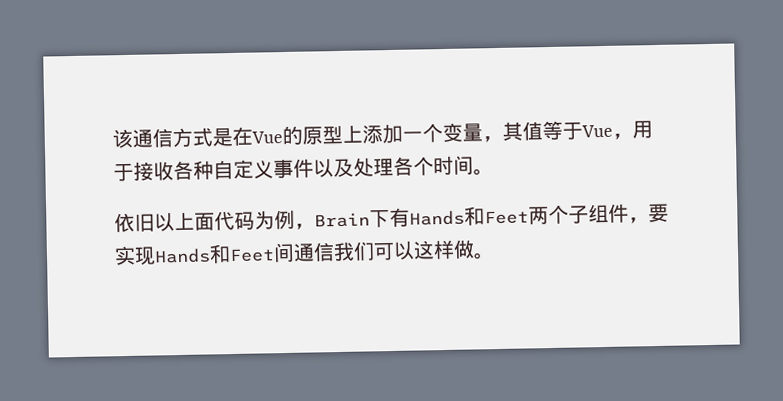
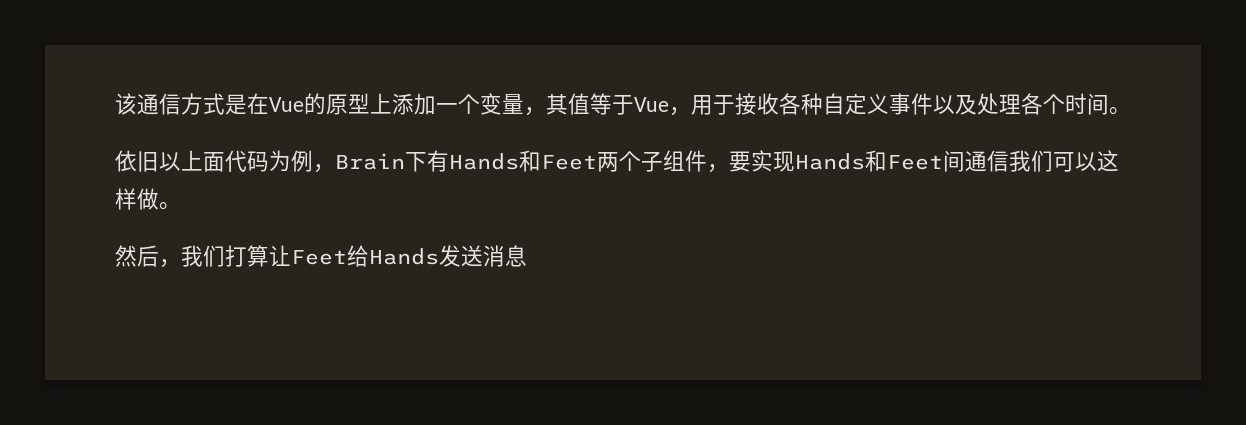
(495, 256) none -> [115,245,527,268] // 然后，我们打算让Feet给Hands发送消息

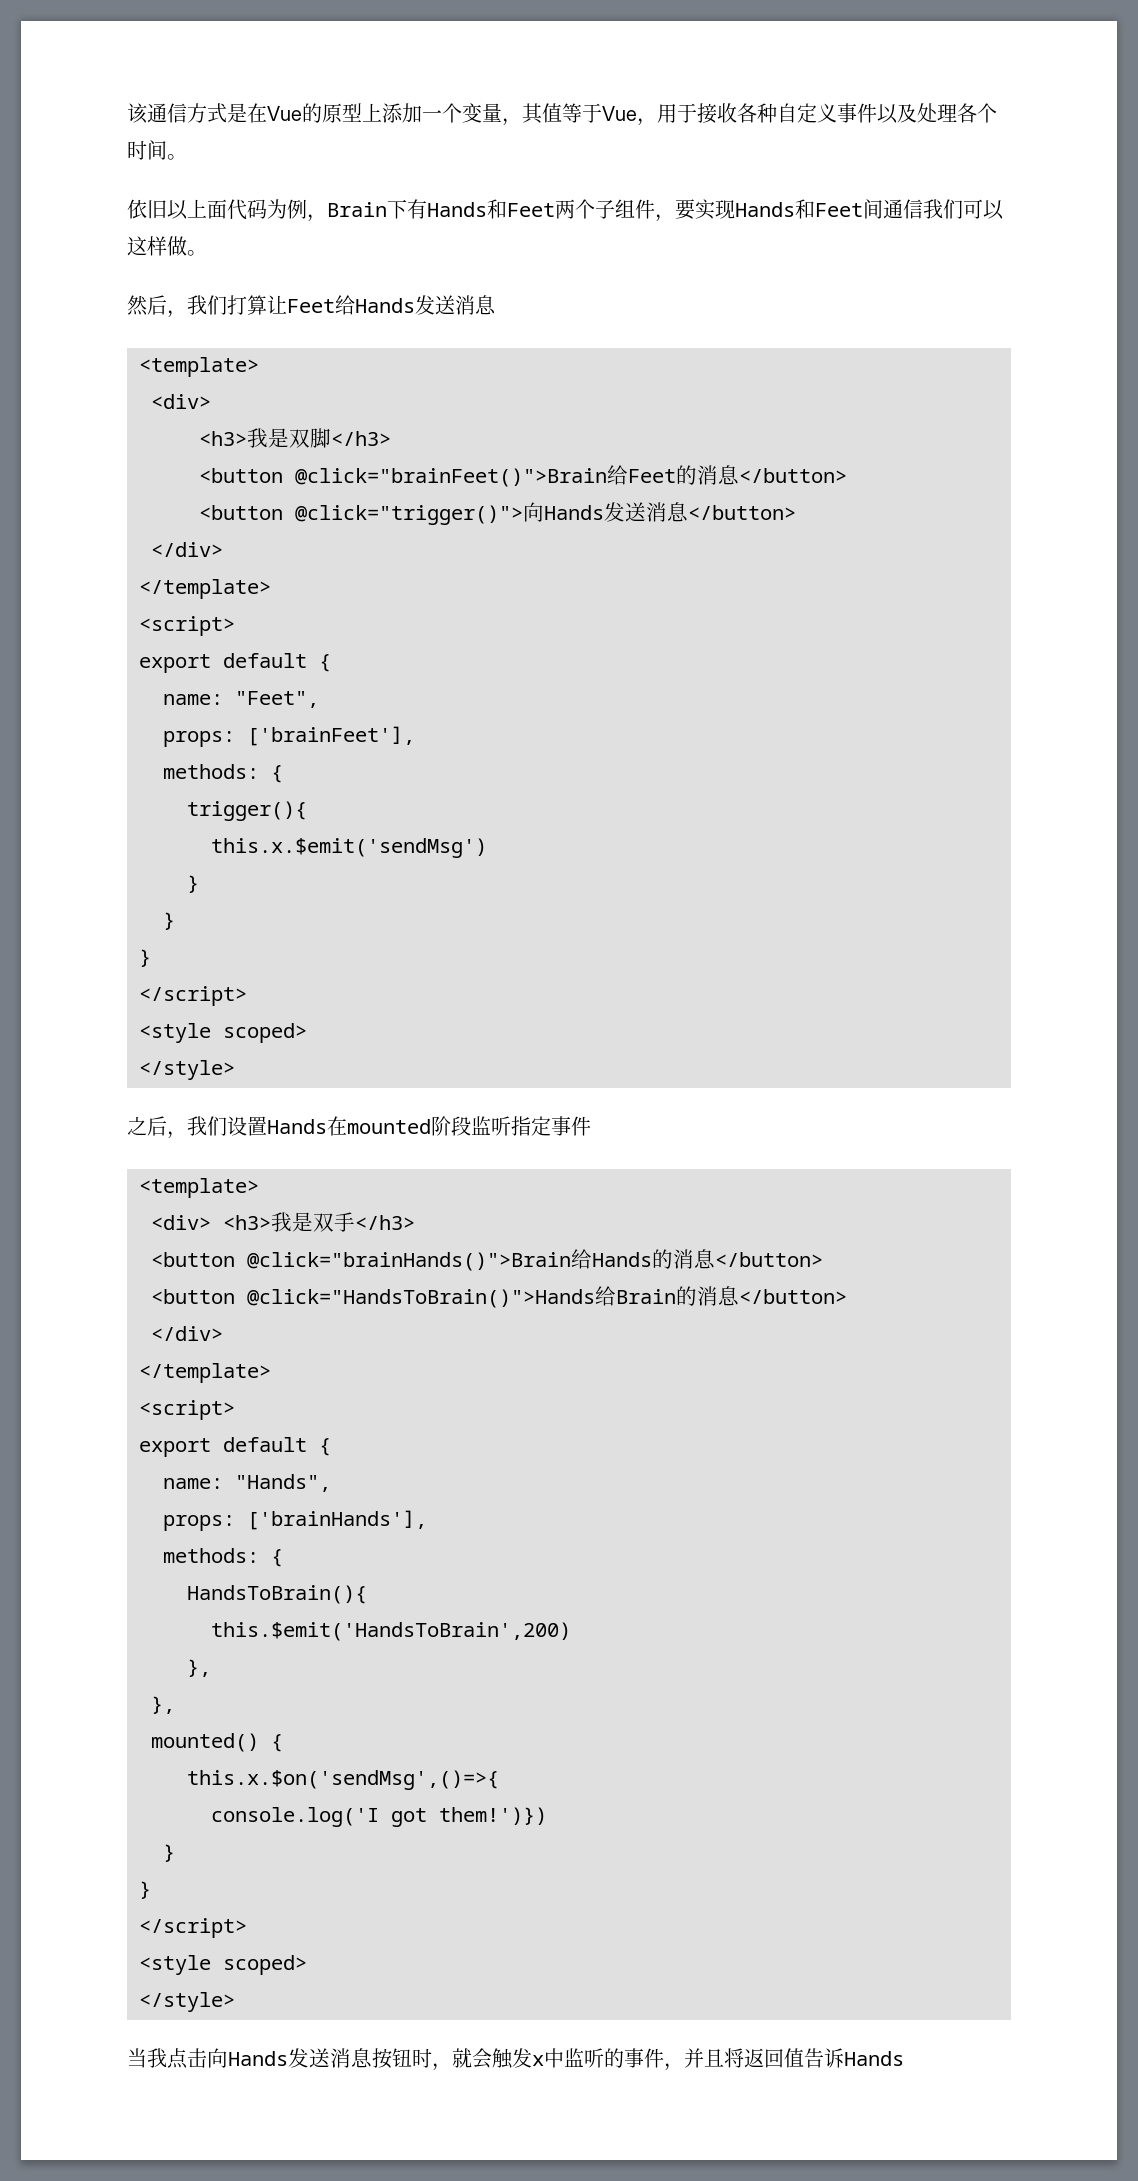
(527, 256) none -> [139,357,259,377] [151,394,211,409] [199,428,391,448] [199,465,847,487] [199,502,796,525] [151,542,223,557] [139,579,271,599] [139,616,235,636] [139,653,331,673] [163,691,319,708] [163,726,415,747] [163,764,283,783] [187,801,307,821] [211,838,487,858] [187,875,199,893] [163,912,175,930] [139,949,151,967] [139,986,247,1006] [139,1023,307,1043] [139,1060,235,1080] [127,1116,591,1139] [139,1178,259,1198] [151,1212,415,1232] [151,1249,823,1271] [151,1286,847,1308] [151,1326,223,1341] [139,1363,271,1383] [139,1400,235,1420] [139,1437,331,1457] [163,1474,331,1492] [163,1510,427,1531] [163,1548,283,1567] [187,1585,367,1604] [211,1622,571,1641] [187,1659,211,1677] [151,1696,175,1714] [151,1733,283,1752] [187,1770,499,1790] [211,1807,547,1827] [163,1844,175,1862] [139,1881,151,1899] [139,1918,247,1938] [139,1955,307,1975] [139,1992,235,2012] [127,2048,904,2071] // <template> // <div> // <h3>我是双脚</h3> // <button @click="brainFeet()">Brain给Feet的消息</button> // <button @click="trigger()">向Hands发送消息</button> // </div> // </template> // <script> // export default { // name: "Feet", // props: ['brainFeet'], // methods: { // trigger(){ // this.x.$emit('sendMsg') // } // } // } // </script> // <style scoped> // </style> // 之后，我们设置Hands在mounted阶段监听指定事件 // <template> // <div> <h3>我是双手</h3> // <button @click="brainHands()">Brain给Hands的消息</button> // <button @click="HandsToBrain()">Hands给Brain的消息</button> // </div> // </template> // <script> // export default { // name: "Hands", // props: ['brainHands'], // methods: { // HandsToBrain(){ // this.$emit('HandsToBrain',200) // }, // }, // mounted() { // this.x.$on('sendMsg',()=>{ // console.log('I got them!')}) // } // } // </script> // <style scoped> // </style> // 当我点击向Hands发送消息按钮时，就会触发x中监听的事件，并且将返回值告诉Hands

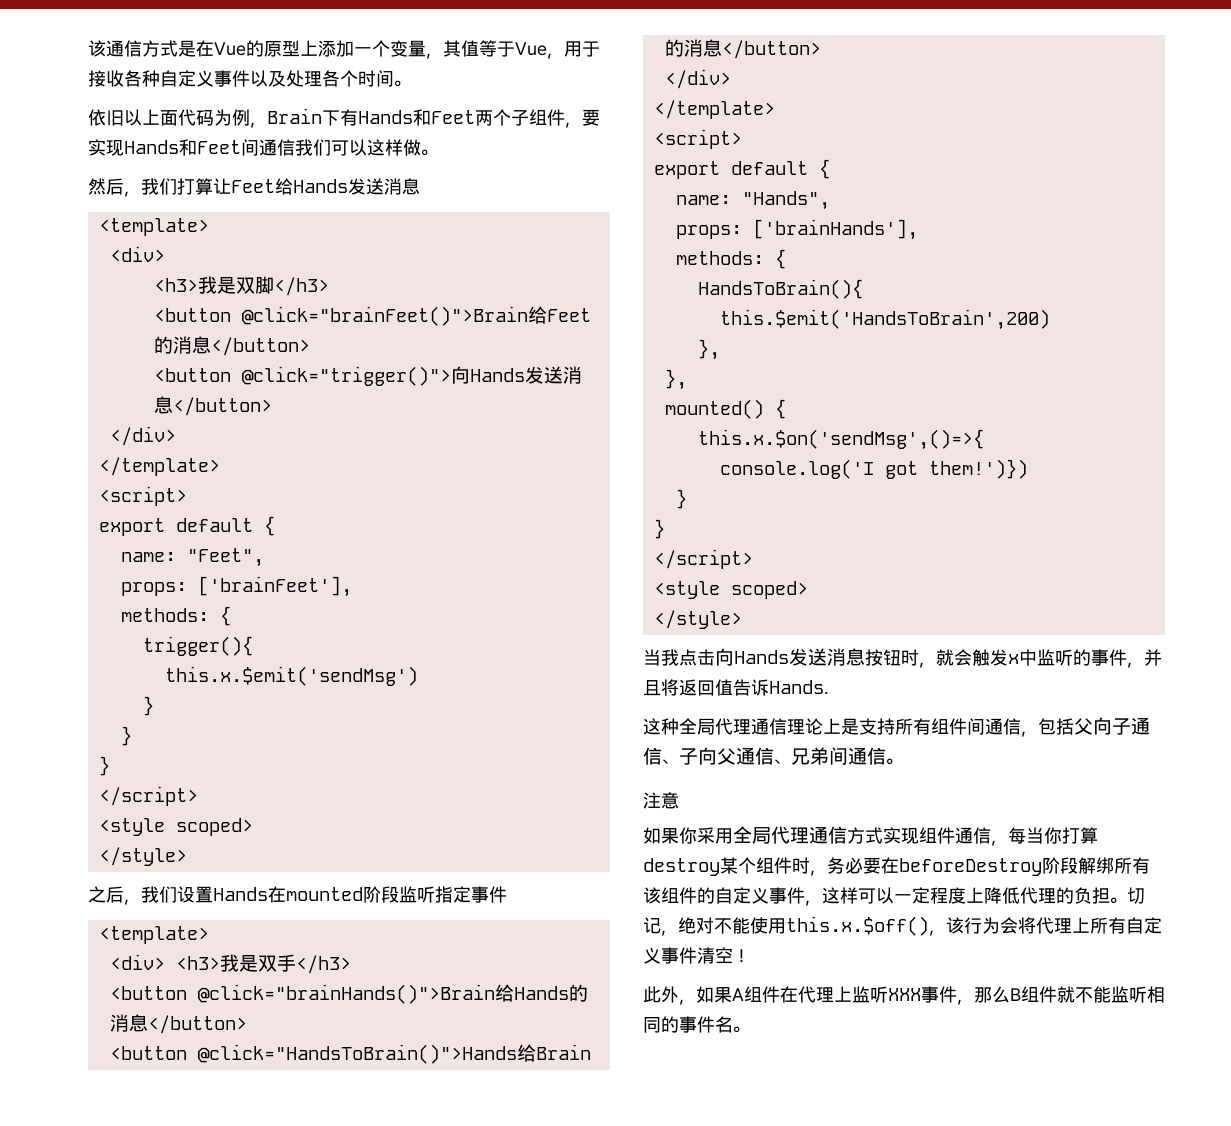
[844,2051,904,2066] Hands -> [769,680,829,695] [643,717,1150,737] [643,747,903,765] [643,792,679,809] [643,826,1098,846] [643,857,1150,876] [643,887,1145,906] [643,916,1162,936] [643,947,750,964] [643,986,1165,1005] [643,1016,750,1033] Hands. // 这种全局代理通信理论上是支持所有组件间通信，包括父向子通信、子向父通信、兄弟间通信。 // 注意 // 如果你采用全局代理通信方式实现组件通信，每当你打算destroy某个组件时，务必要在beforeDestroy阶段解绑所有该组件的自定义事件，这样可以一定程度上降低代理的负担。切记，绝对不能使用this.x.$off()，该行为会将代理上所有自定义事件清空！ // 此外，如果A组件在代理上监听XXX事件，那么B组件就不能监听相同的事件名。

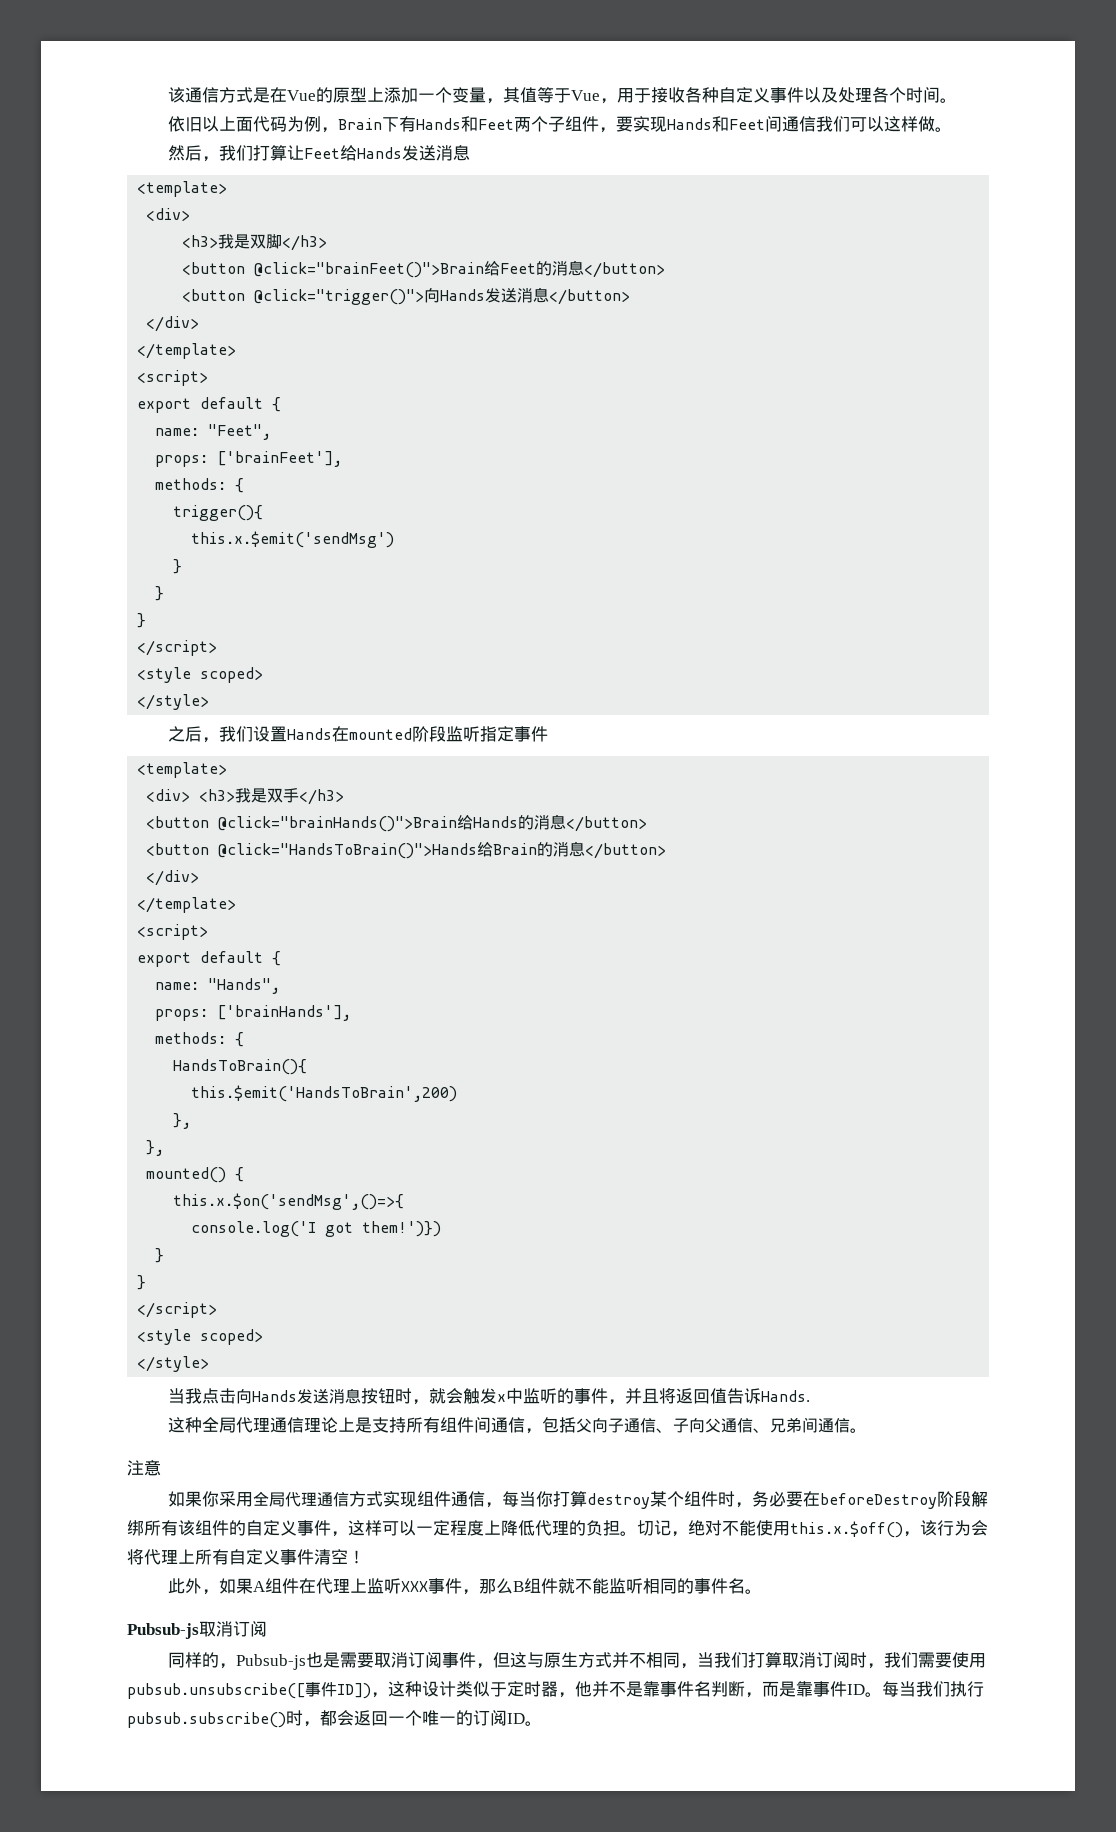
(750, 1029) none -> [127,1621,267,1639] [167,1652,986,1670] [127,1681,984,1699] [127,1710,542,1728] // Pubsub-js取消订阅 // 同样的，Pubsub-js也是需要取消订阅事件，但这与原生方式并不相同，当我们打算取消订阅时，我们需要使用pubsub.unsubscribe([事件ID])，这种设计类似于定时器，他并不是靠事件名判断，而是靠事件ID。每当我们执行pubsub.subscribe()时，都会返回一个唯一的订阅ID。

